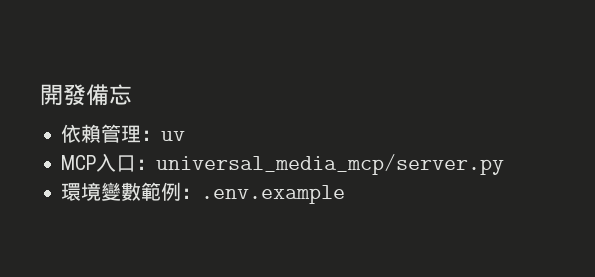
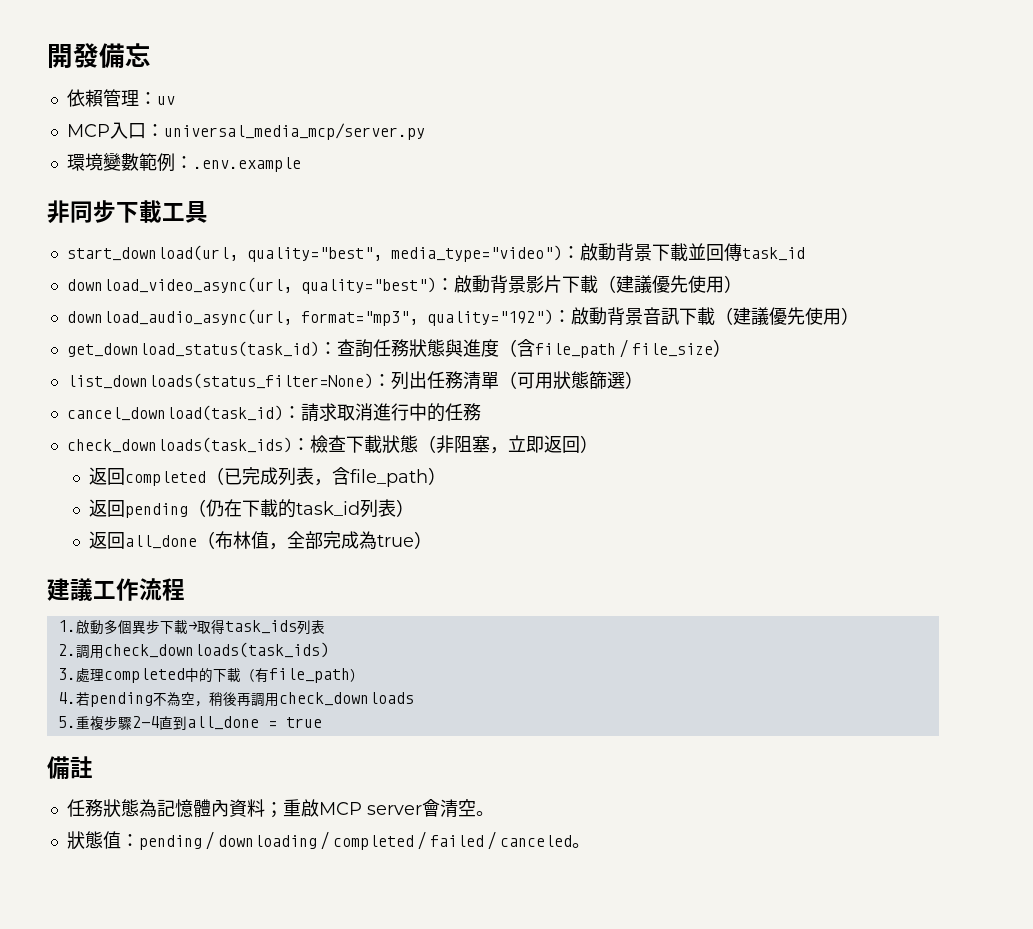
(346, 194) none -> [47,200,208,224] [66,243,805,262] [66,275,742,294] [66,307,859,326] [66,339,731,358] [66,371,643,390] [66,403,481,422] [66,435,598,454] [88,467,446,487] [88,499,414,518] [88,531,432,550] [47,578,185,601] [57,619,325,635] [57,642,329,659] [57,668,364,683] [57,692,414,707] [57,715,322,730] [47,756,93,779] [66,799,494,818] [66,831,590,850] // 非同步下載工具 // start_download(url, quality="best", media_type="video")：啟動背景下載並回傳task_id // download_video_async(url, quality="best")：啟動背景影片下載（建議優先使用） // download_audio_async(url, format="mp3", quality="192")：啟動背景音訊下載（建議優先使用） // get_download_status(task_id)：查詢任務狀態與進度（含file_path / file_size） // list_downloads(status_filter=None)：列出任務清單（可用狀態篩選） // cancel_download(task_id)：請求取消進行中的任務 // check_downloads(task_ids)：檢查下載狀態（非阻塞，立即返回） // 返回completed（已完成列表，含file_path） // 返回pending（仍在下載的task_id列表） // 返回all_done（布林值，全部完成為true） // 建議工作流程 // 1.啟動多個異步下載→取得task_ids列表 // 2.調用check_downloads(task_ids) // 3.處理completed中的下載（有file_path） // 4.若pending不為空，稍後再調用check_downloads // 5.重複步驟2-4直到all_done = true // 備註 // 任務狀態為記憶體內資料；重啟MCP server會清空。 // 狀態值：pending / downloading / completed / failed / canceled。

